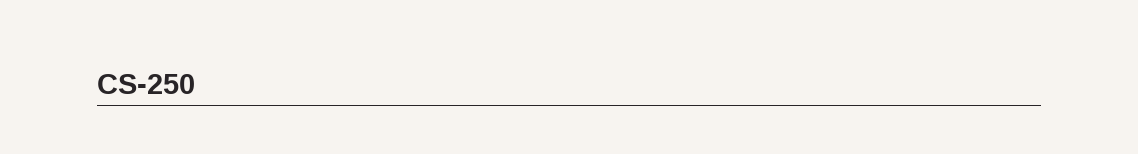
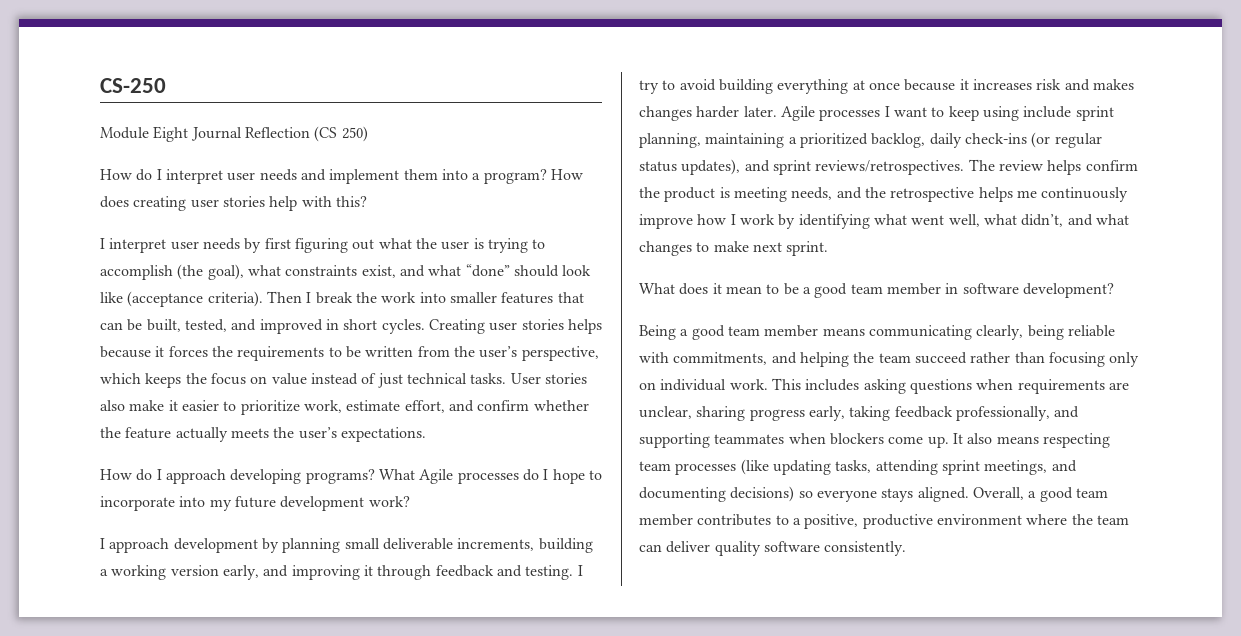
(195, 84) none -> [100,126,368,142] [100,169,583,184] [100,196,367,211] [100,238,546,253] [100,264,592,280] [100,291,584,307] [100,319,602,334] [100,346,599,361] [100,373,587,388] [100,400,589,415] [100,427,426,442] [100,469,602,484] [100,496,410,511] [100,538,593,553] [100,565,583,580] [639,79,1134,94] [639,106,1114,121] [639,132,1102,148] [639,159,1138,175] [639,187,1129,202] [639,214,1129,229] [639,241,829,256] [639,283,1114,298] [639,325,1115,340] [639,352,1140,367] [639,378,1129,394] [639,406,1080,421] [639,433,1110,448] [639,459,1077,475] [639,486,1108,502] [639,514,1129,529] [639,541,907,556] // Module Eight Journal Reflection (CS 250) // How do I interpret user needs and implement them into a program? How does creating user stories help with this? // I interpret user needs by first figuring out what the user is trying to accomplish (the goal), what constraints exist, and what “done” should look like (acceptance criteria). Then I break the work into smaller features that can be built, tested, and improved in short cycles. Creating user stories helps because it forces the requirements to be written from the user’s perspective, which keeps the focus on value instead of just technical tasks. User stories also make it easier to prioritize work, estimate effort, and confirm whether the feature actually meets the user’s expectations. // How do I approach developing programs? What Agile processes do I hope to incorporate into my future development work? // I approach development by planning small deliverable increments, building a working version early, and improving it through feedback and testing. I try to avoid building everything at once because it increases risk and makes changes harder later. Agile processes I want to keep using include sprint planning, maintaining a prioritized backlog, daily check-ins (or regular status updates), and sprint reviews/retrospectives. The review helps confirm the product is meeting needs, and the retrospective helps me continuously improve how I work by identifying what went well, what didn’t, and what changes to make next sprint. // What does it mean to be a good team member in software development? // Being a good team member means communicating clearly, being reliable with commitments, and helping the team succeed rather than focusing only on individual work. This includes asking questions when requirements are unclear, sharing progress early, taking feedback professionally, and supporting teammates when blockers come up. It also means respecting team processes (like updating tasks, attending sprint meetings, and documenting decisions) so everyone stays aligned. Overall, a good team member contributes to a positive, productive environment where the team can deliver quality software consistently.

